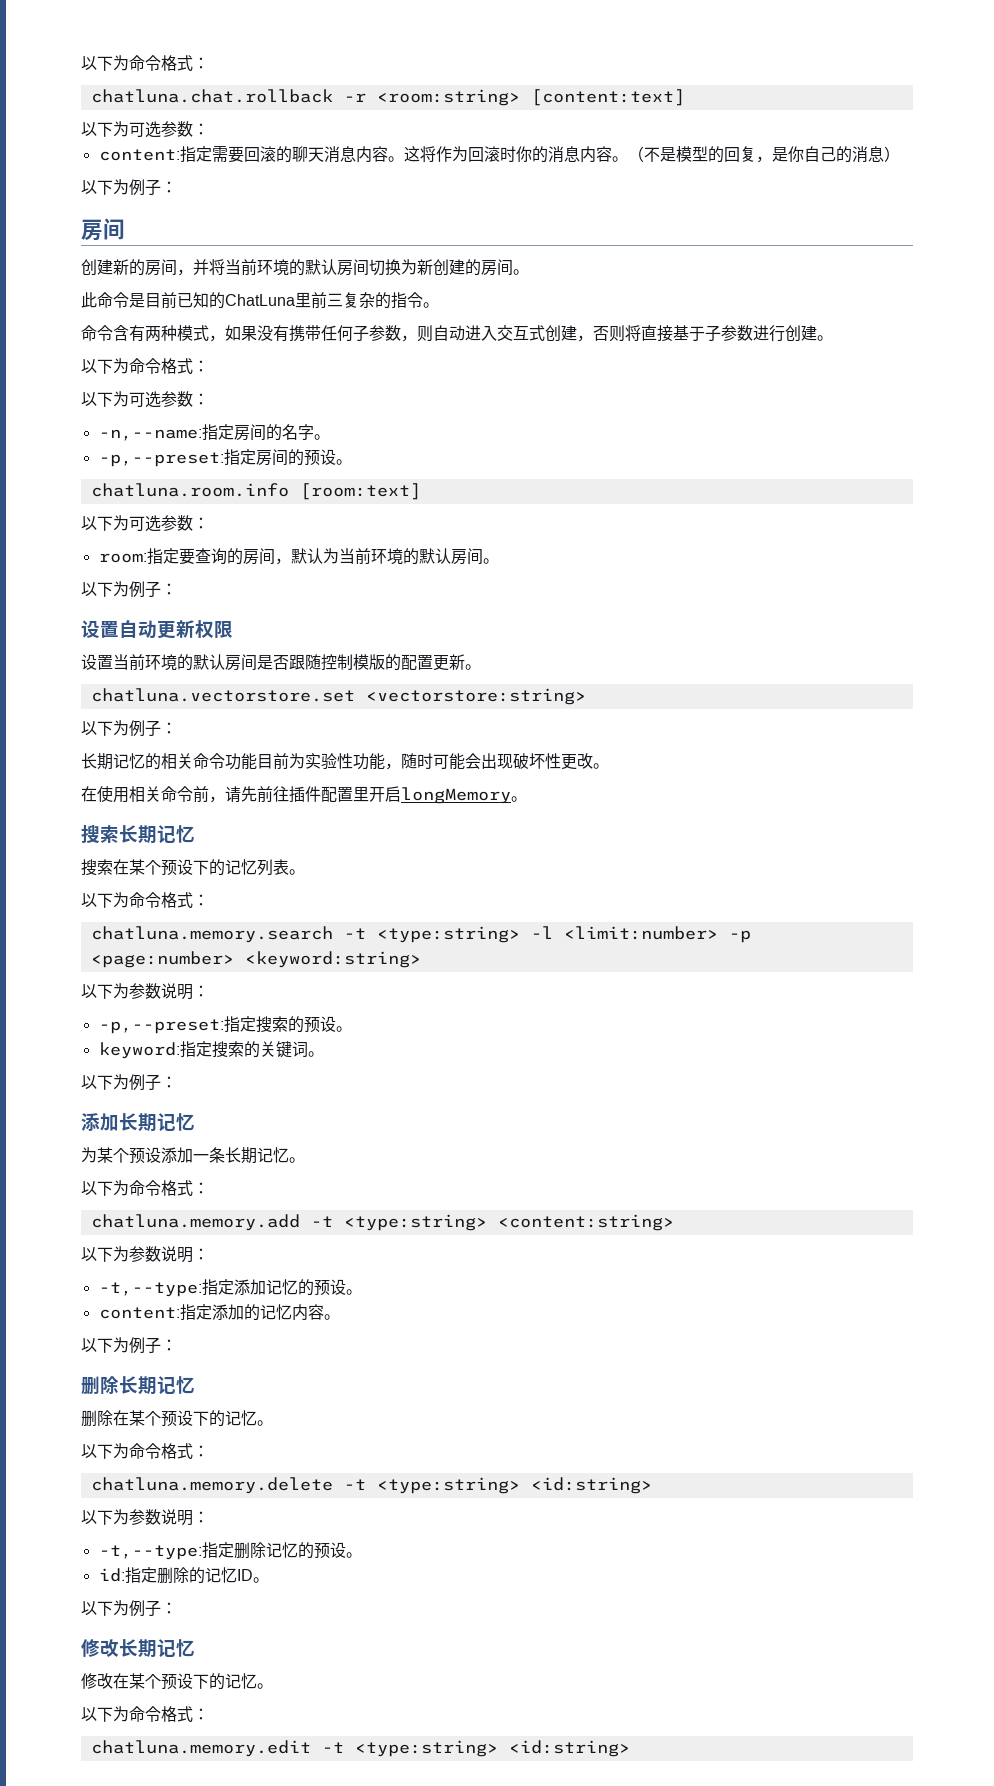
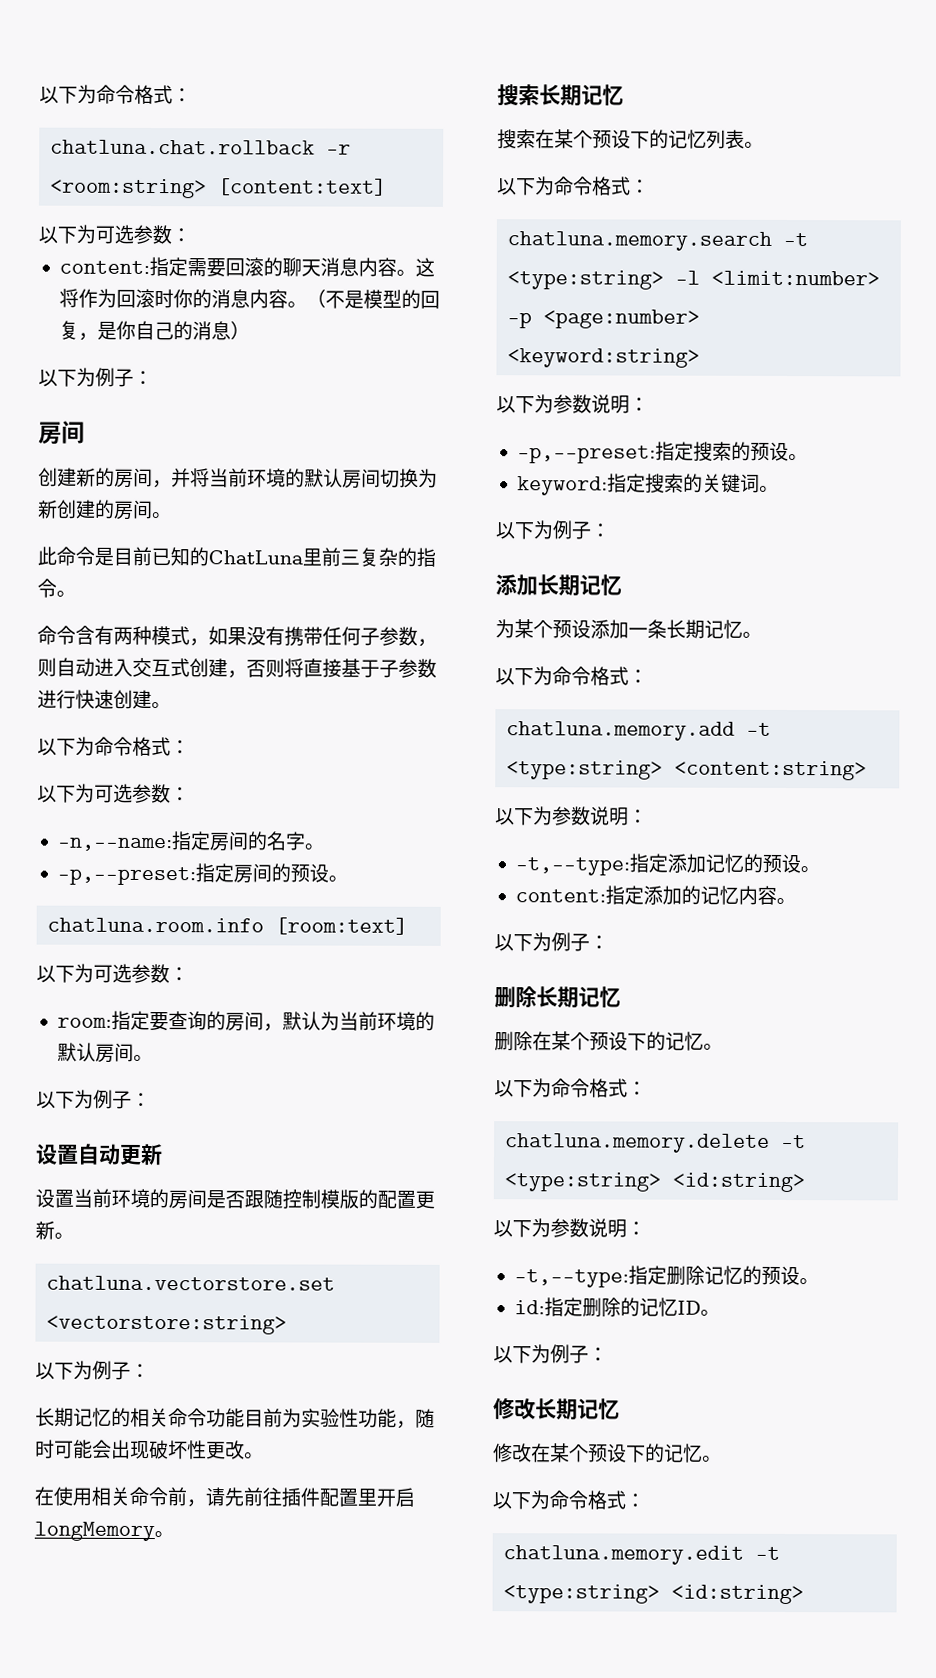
(785, 333) none -> [75,689,114,709] 快速
[195,620,233,638] 权限 -> (163, 1154) none
[193,654,225,670] 默认 -> (169, 1199) none

